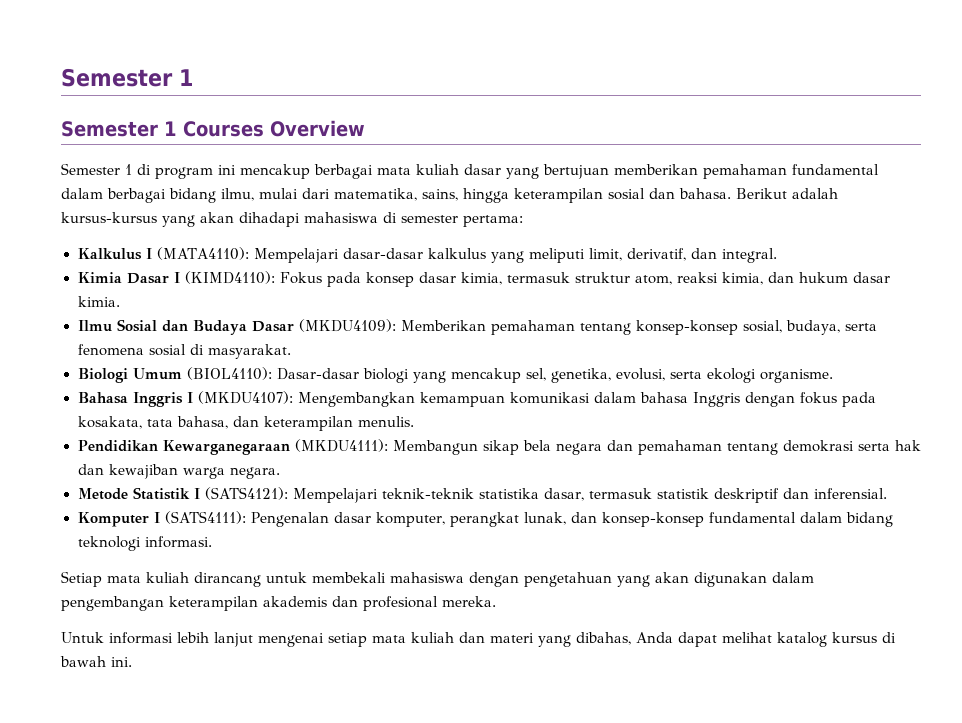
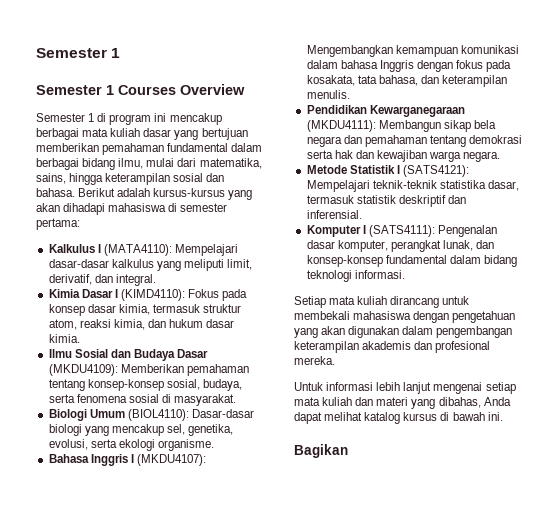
(132, 662) none -> [294,444,348,458] // Bagikan

